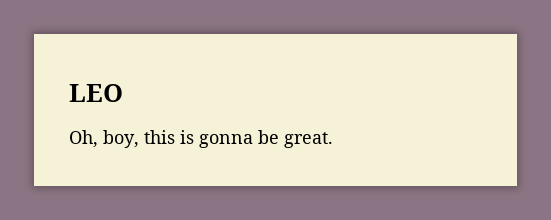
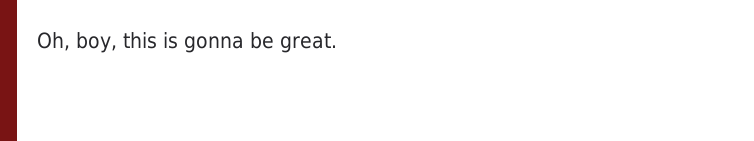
[69,84,123,102] LEO // -> (37, 41) none

